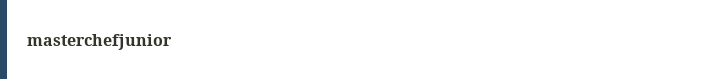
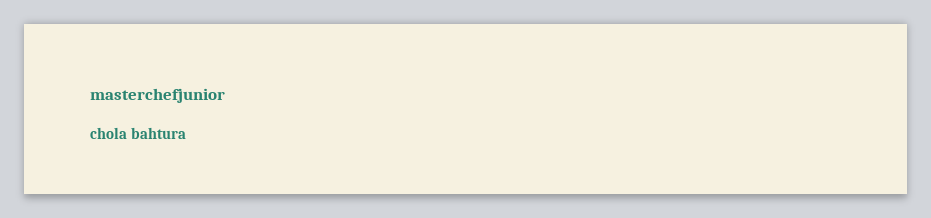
(172, 42) none -> [90,127,187,139] // chola bahtura

